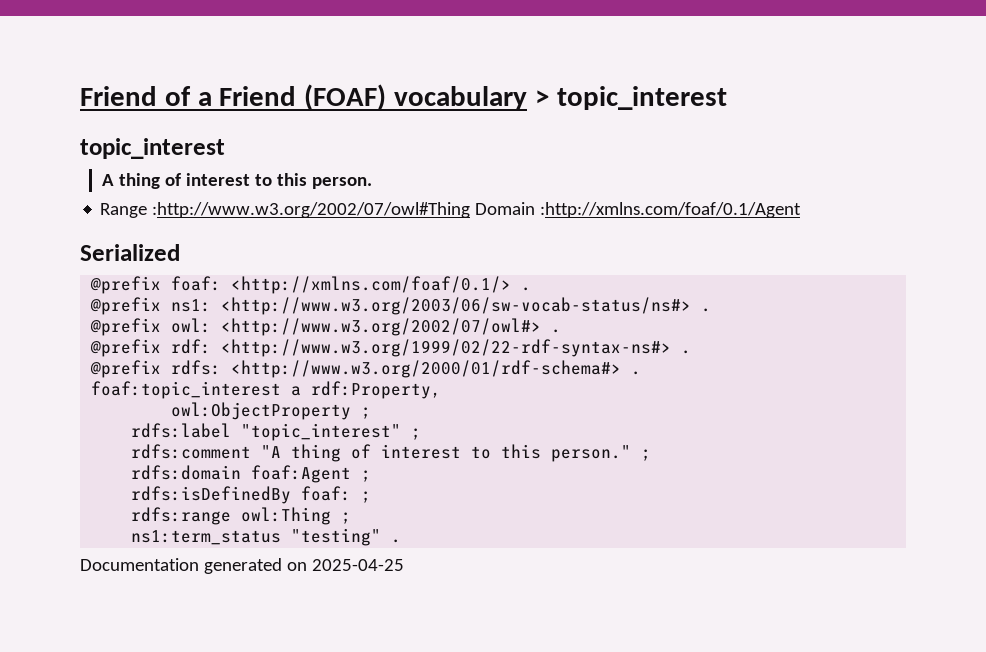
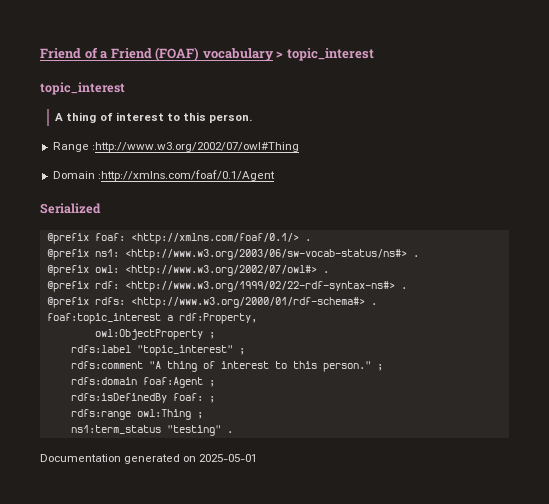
(471, 210) none -> (299, 147) //
[311,559,404,571] 2025-04-25 -> [199,454,258,462] 2025-05-01

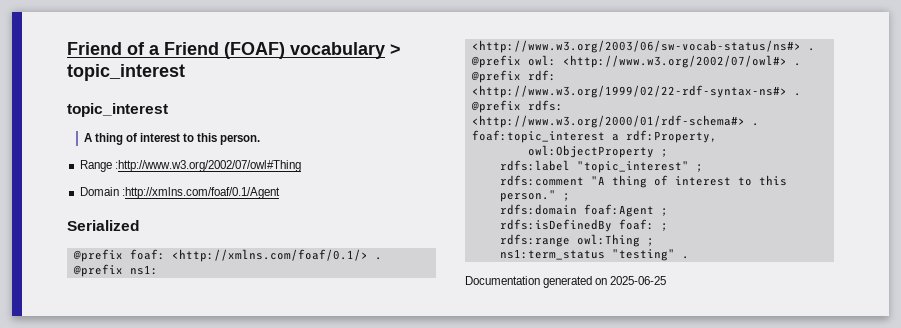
[199,454,258,462] 2025-05-01 -> [610,276,667,285] 2025-06-25

